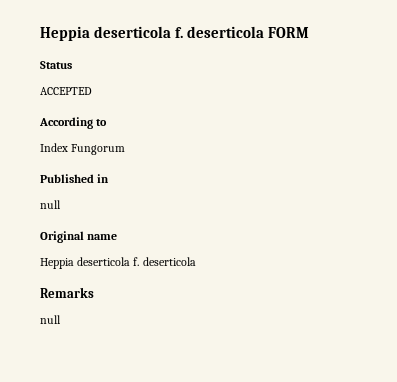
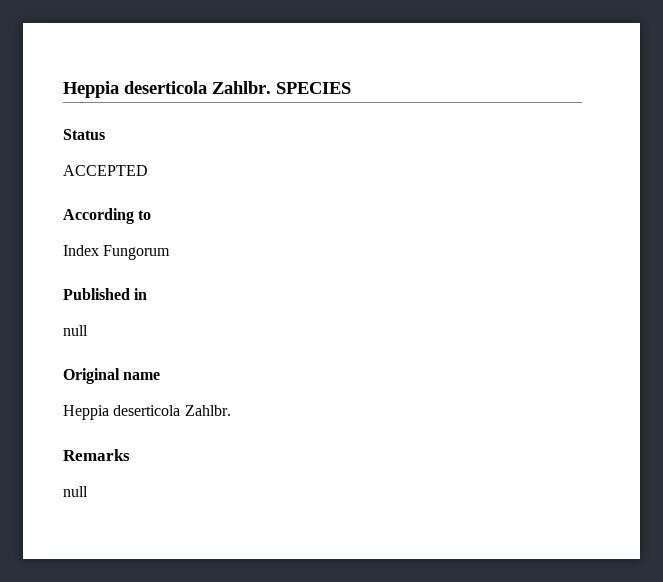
[40,26,310,41] Heppia deserticola f. deserticola FORM -> [63,81,351,98] Heppia deserticola Zahlbr. SPECIES
[133,257,196,266] f. deserticola -> [184,405,231,416] Zahlbr.

